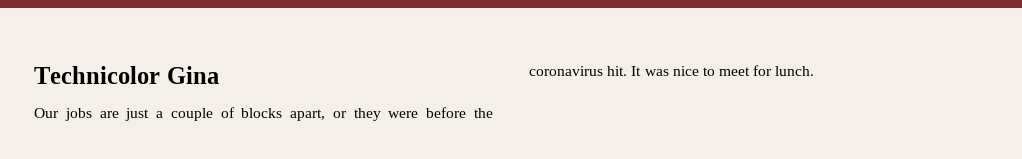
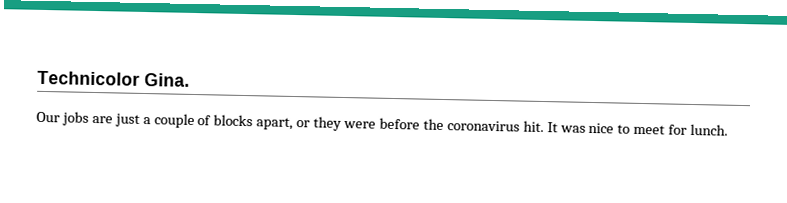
[166,66,219,84] Gina -> [144,72,190,87] Gina.

